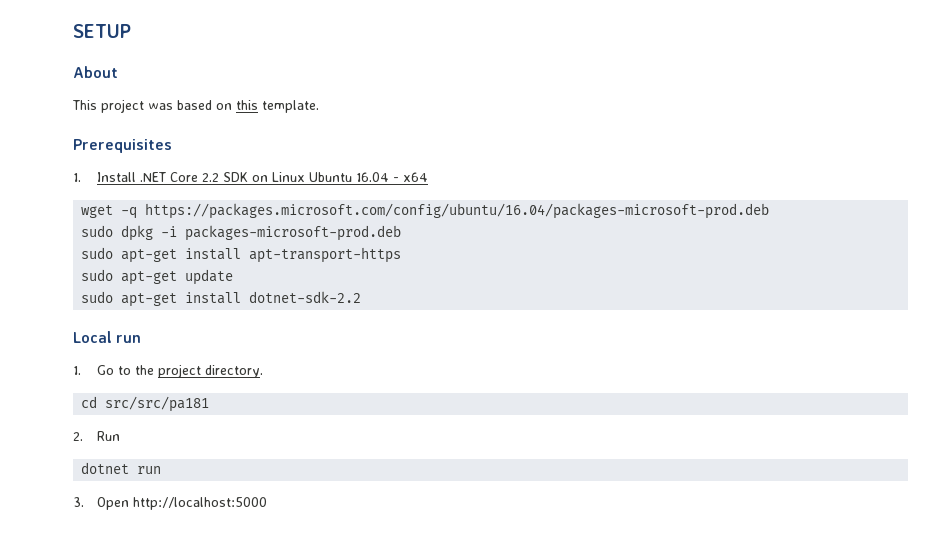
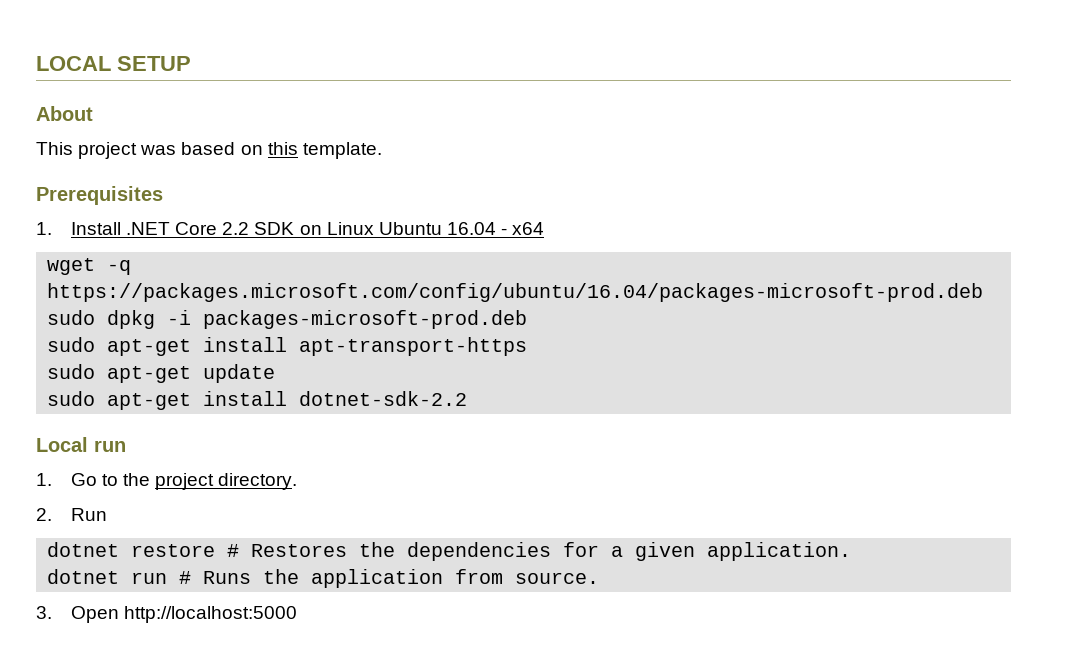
(73, 31) none -> [36,56,111,71] LOCAL
[81,396,210,412] // cd src/src/pa181 -> (298, 481) none
[137,466,162,474] run -> [131,542,852,561] [47,569,600,588] restore # Restores the dependencies for a given application. // dotnet run # Runs the application from source.

